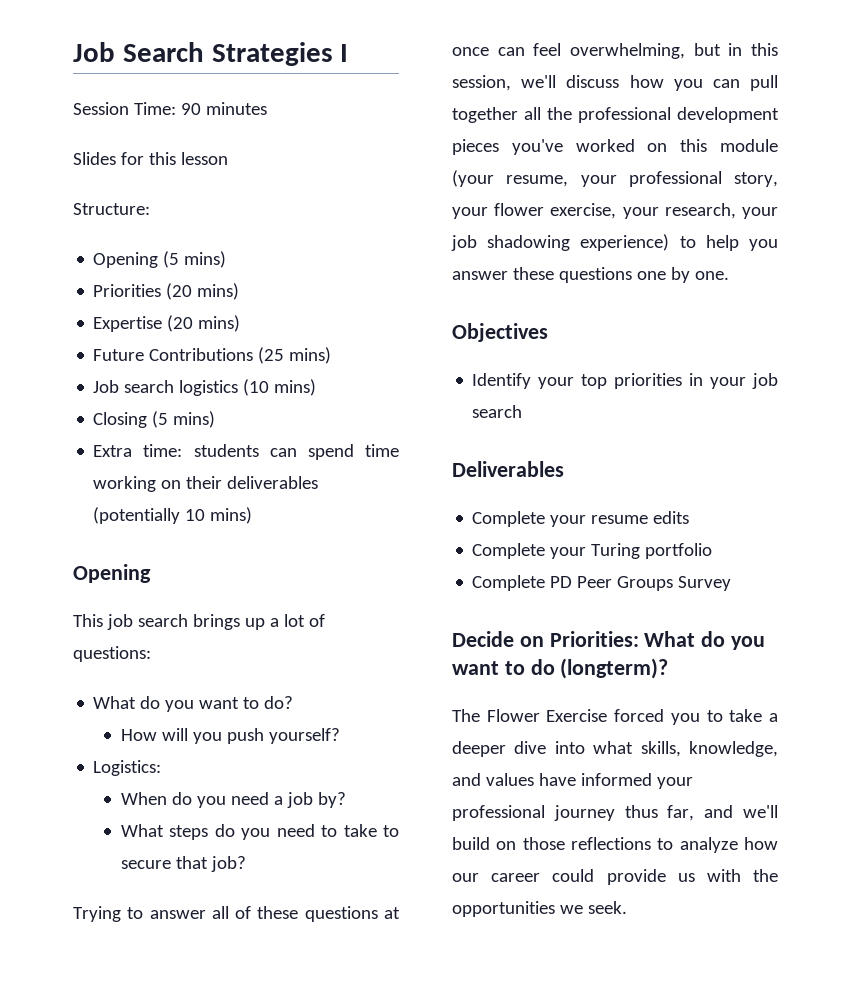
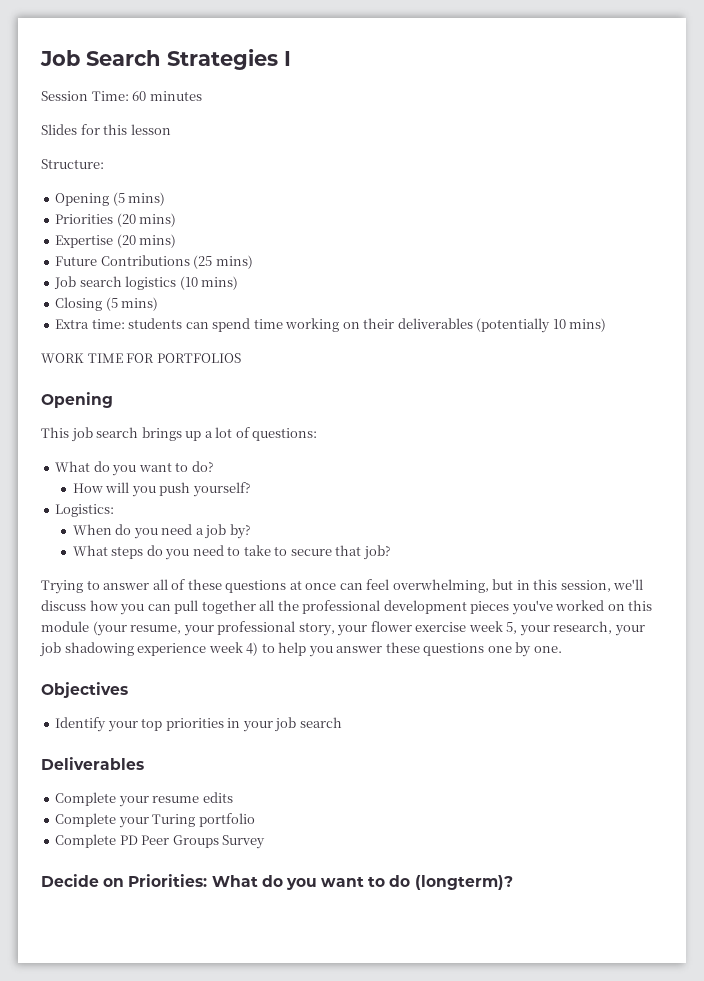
[180,103,201,115] 90 -> [132,91,147,101] 60
(253, 515) none -> [41,353,241,363] // WORK TIME FOR PORTFOLIOS
[550,203,617,219] exercise, -> [415,621,518,634] exercise week 5,
[580,234,670,251] experience) -> [137,642,259,656] experience week 4)
[452,709,778,725] [452,741,778,757] [452,773,693,789] [452,805,778,821] [452,837,778,853] [452,869,778,885] [452,901,627,917] // The Flower Exercise forced you to take a deeper dive into what skills, knowledge, and values have informed your professional journey thus far, and we'll build on those reflections to analyze how our career could provide us with the opportunities we seek. -> (513, 882) none

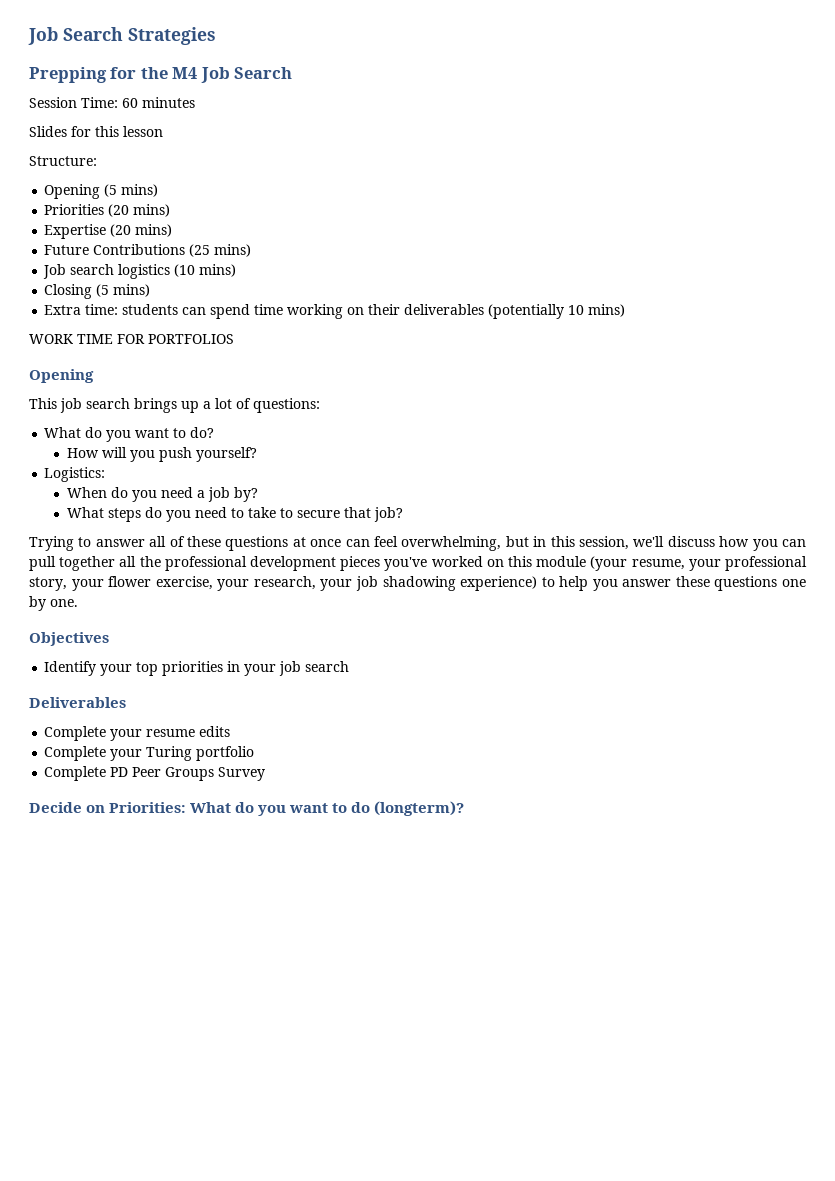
[284,51,291,66] I -> [29,67,293,83] // Prepping for the M4 Job Search
[415,621,518,634] exercise week 5, -> [155,576,213,590] exercise,
[137,642,259,656] experience week 4) -> [460,576,538,591] experience)

